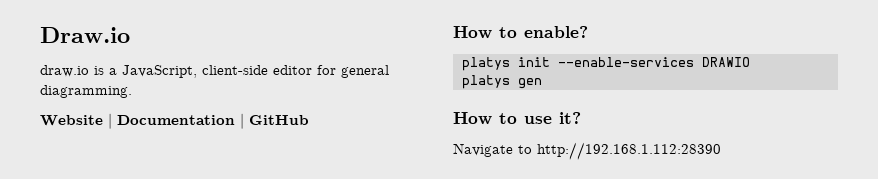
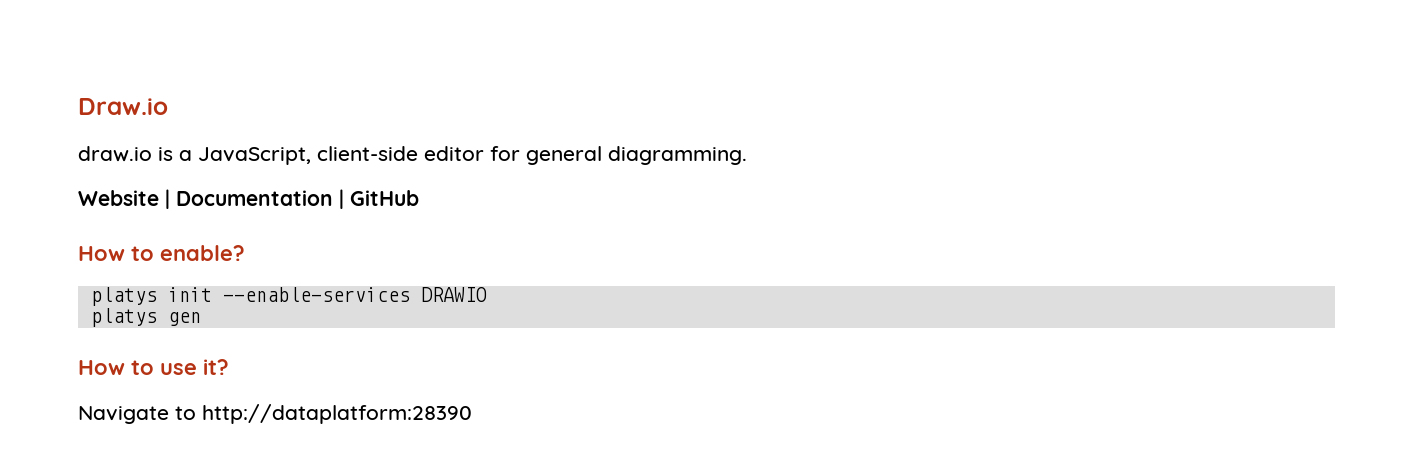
[537,142,721,160] http://192.168.1.112:28390 -> [202,404,472,424] http://dataplatform:28390

